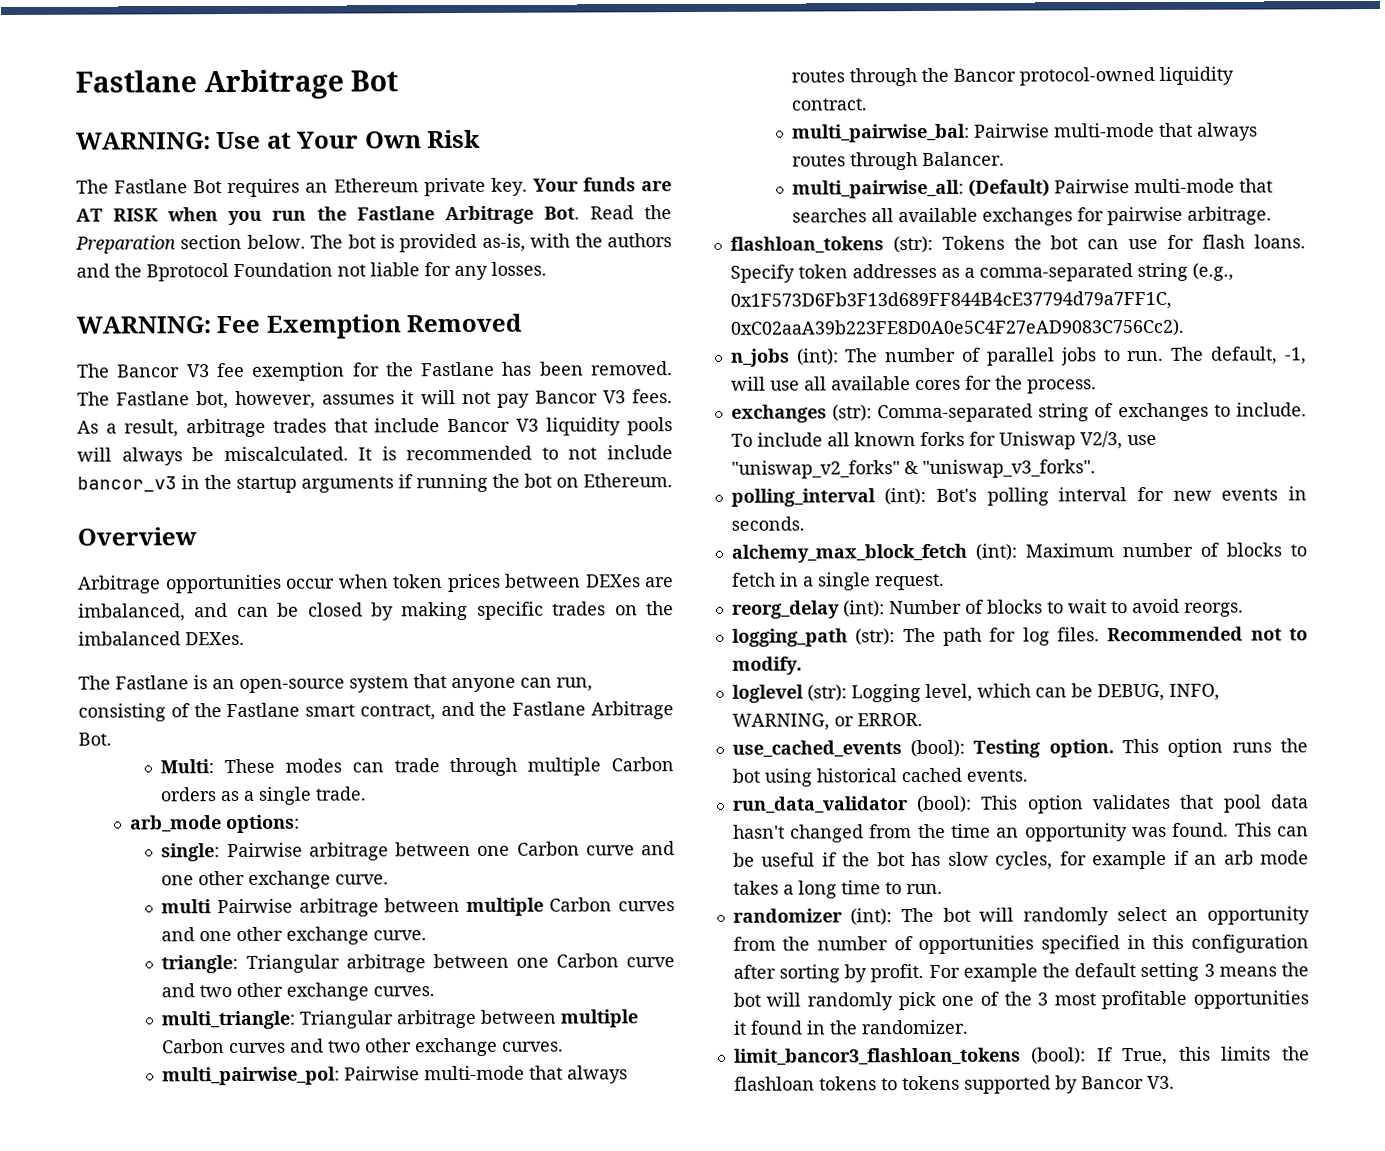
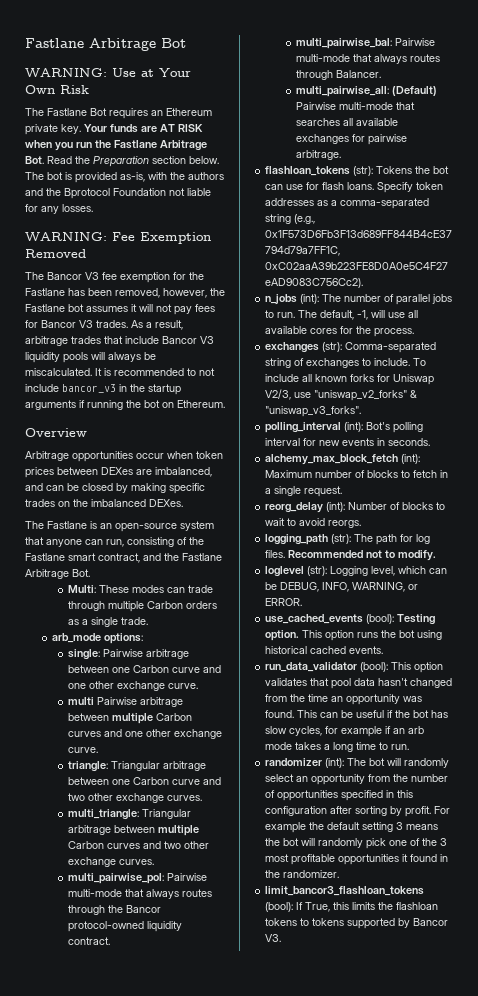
[591,361,674,376] [77,390,317,410] removed. The Fastlane bot, however, -> [115,288,225,298] [25,304,84,312] removed, however, the Fastlane bot
[534,389,673,404] Bancor V3 fees. -> [195,304,215,312] [25,320,128,328] fees for Bancor V3 trades.

